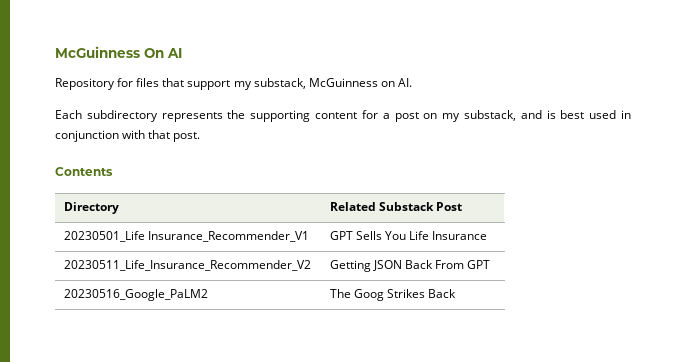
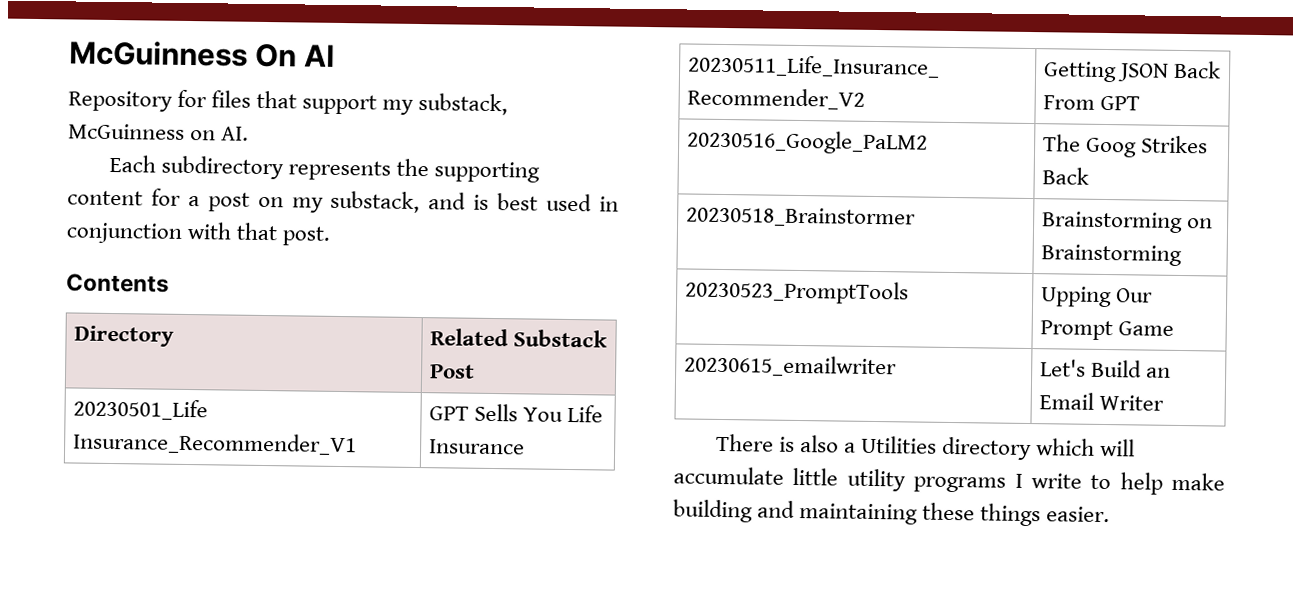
(457, 293) none -> [686,206,917,228] [1041,211,1214,234] [1041,244,1183,267] [685,279,910,305] [1041,286,1154,308] [1040,320,1175,341] [684,354,898,378] [1040,359,1172,378] [1039,392,1165,411] [715,433,1136,461] [673,466,1225,495] [673,499,1111,527] // 20230518_Brainstormer | Brainstorming on Brainstorming // 20230523_PromptTools | Upping Our Prompt Game // 20230615_emailwriter | Let's Build an Email Writer // There is also a Utilities directory which will accumulate little utility programs I write to help make building and maintaining these things easier.

